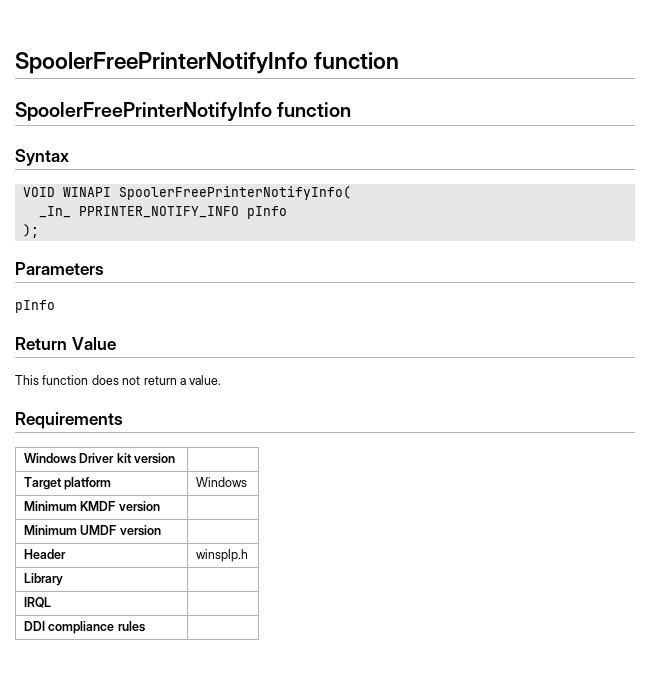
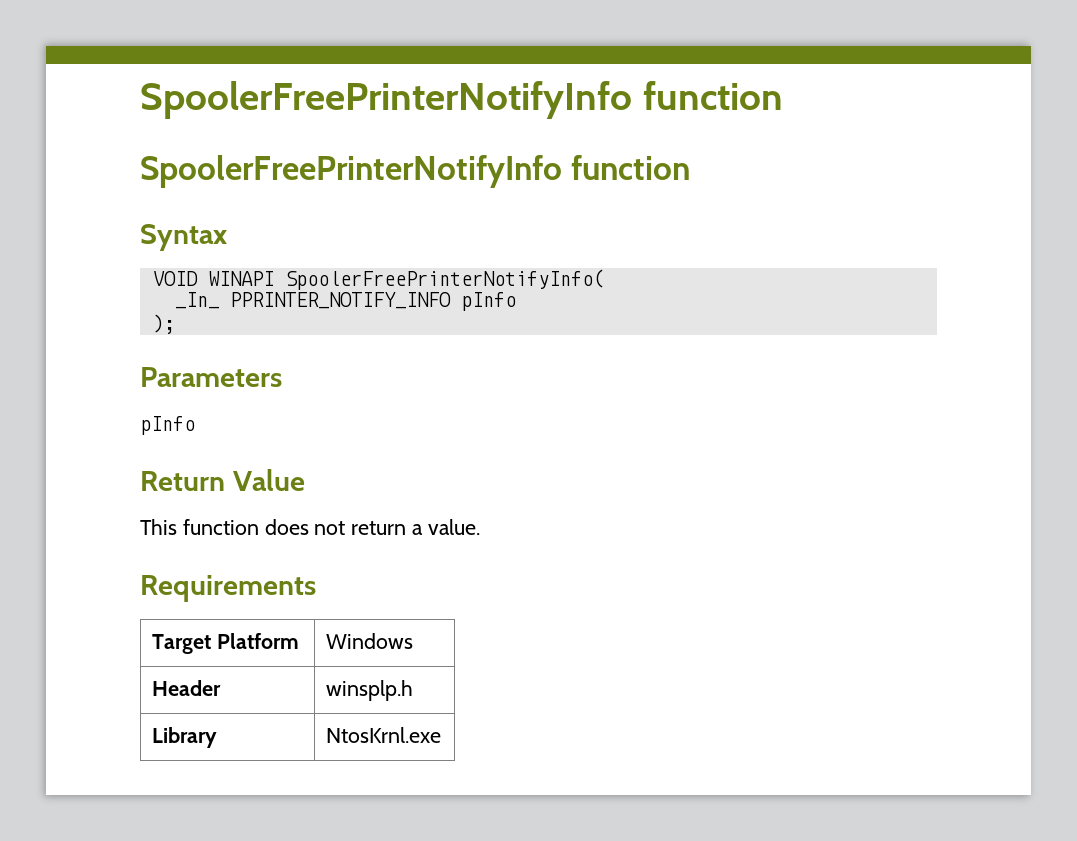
[23,453,176,464] // Windows Driver kit version | -> (316, 588) none
[64,477,112,490] [195,477,247,487] [23,501,160,512] [23,525,161,536] platform | Windows // Minimum KMDF version | // Minimum UMDF version | -> [217,633,300,649] [326,633,414,649] Platform | Windows
[23,597,51,608] [23,621,145,634] // IRQL | // DDI compliance rules | -> [326,727,442,743] NtosKrnl.exe

